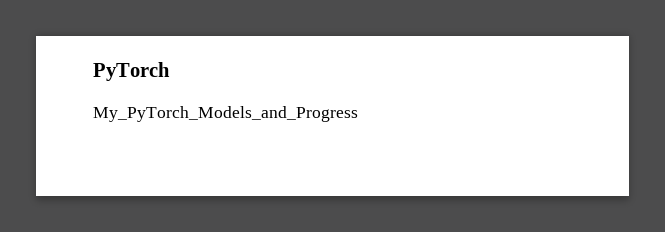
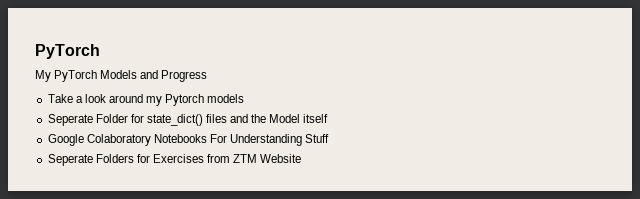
[93,106,358,122] My_PyTorch_Models_and_Progress -> [35,70,208,82] [47,94,245,106] [47,114,329,126] [47,134,330,146] [47,154,302,166] My PyTorch Models and Progress // Take a look around my Pytorch models // Seperate Folder for state_dict() files and the Model itself // Google Colaboratory Notebooks For Understanding Stuff // Seperate Folders for Exercises from ZTM Website

